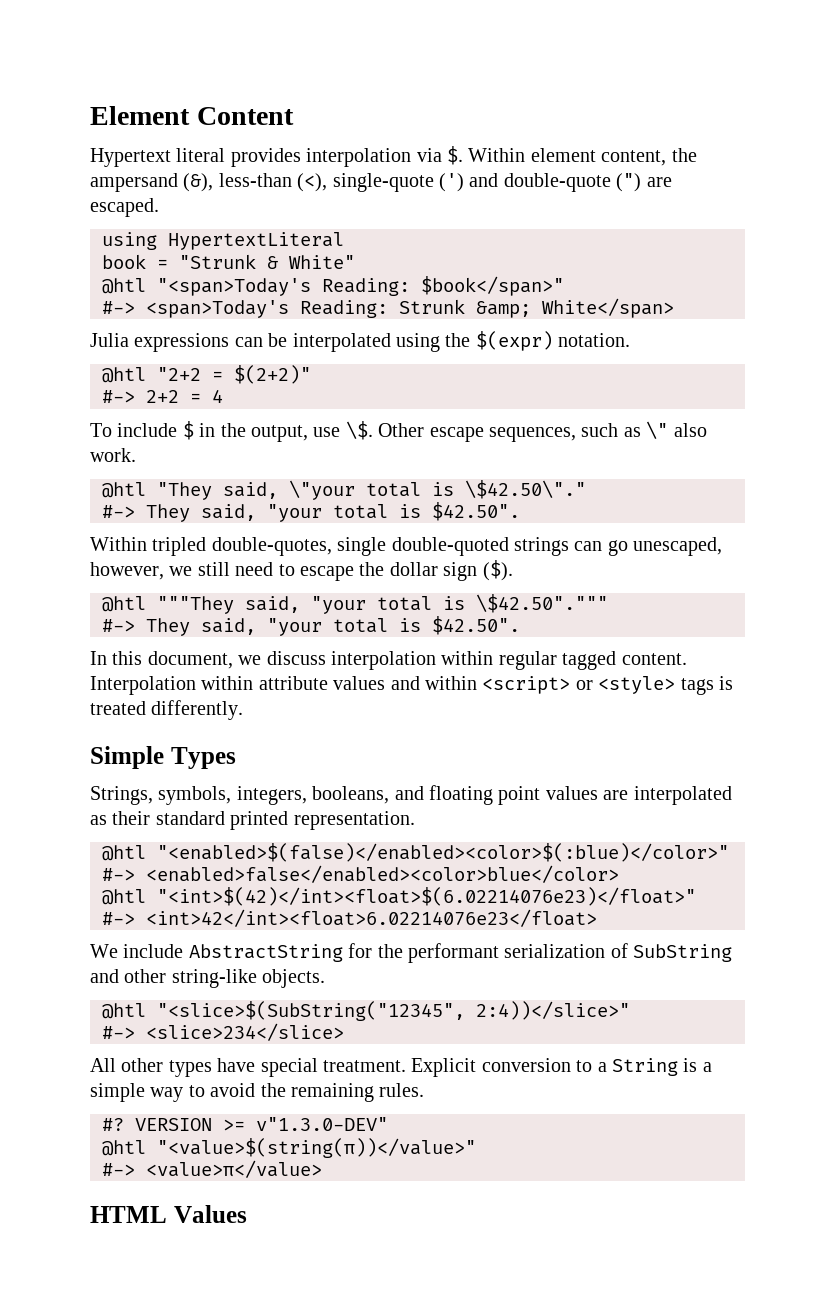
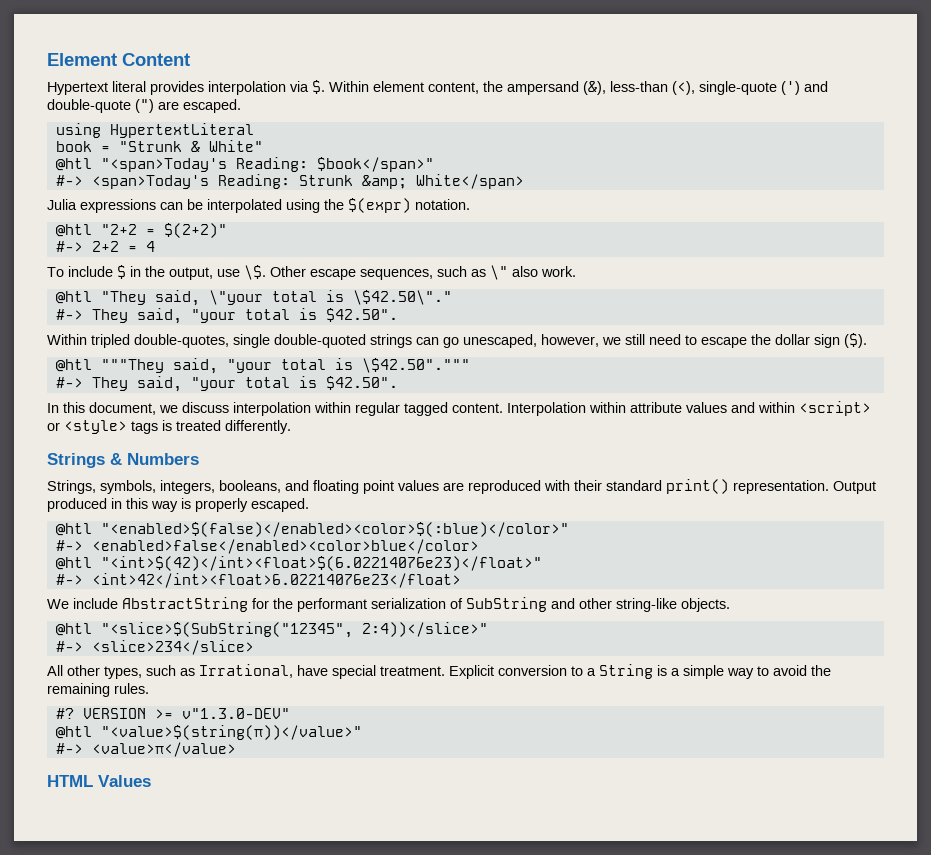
[90,746,236,769] Simple Types -> [47,453,199,468] Strings & Numbers
[633,786,732,805] [90,815,107,825] interpolated as -> [468,480,570,494] reproduced with
[230,811,289,830] printed -> [666,479,729,494] print()
(415, 820) none -> [833,481,876,494] [47,498,309,512] Output produced in this way is properly escaped.
[168,1060,212,1077] types -> [104,664,293,679] types, such as Irrational,

